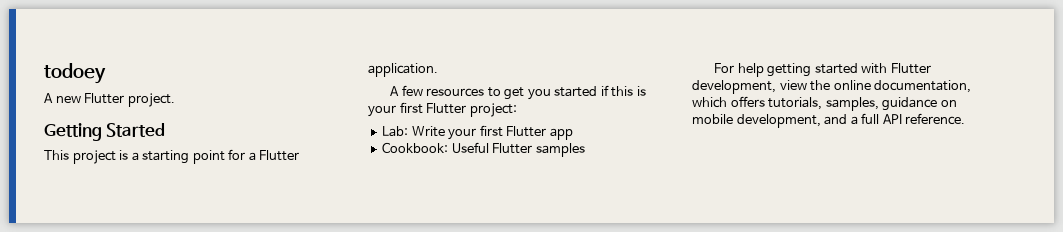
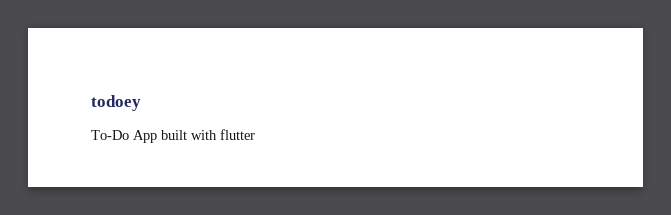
[44,93,175,107] [44,123,166,141] [44,149,300,164] [368,63,438,77] [390,85,646,100] [368,102,517,117] [382,125,573,140] [382,142,585,157] [714,63,931,77] [692,80,972,94] [692,96,957,111] [692,113,966,128] A new Flutter project. // Getting Started // This project is a starting point for a Flutter application. // A few resources to get you started if this is your first Flutter project: // Lab: Write your first Flutter app // Cookbook: Useful Flutter samples // For help getting started with Flutter development, view the online documentation, which offers tutorials, samples, guidance on mobile development, and a full API reference. -> [91,129,255,143] To-Do App built with flutter

